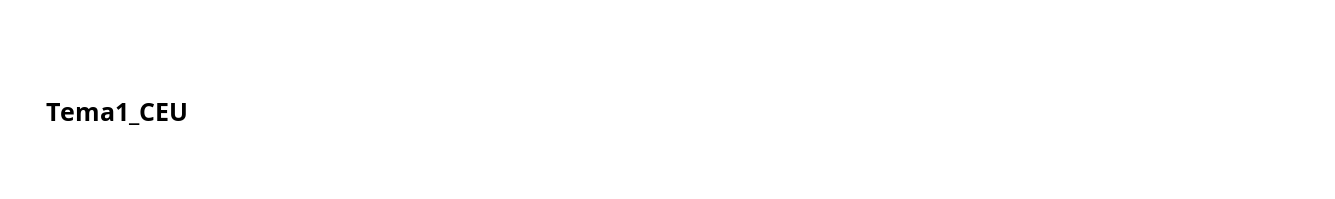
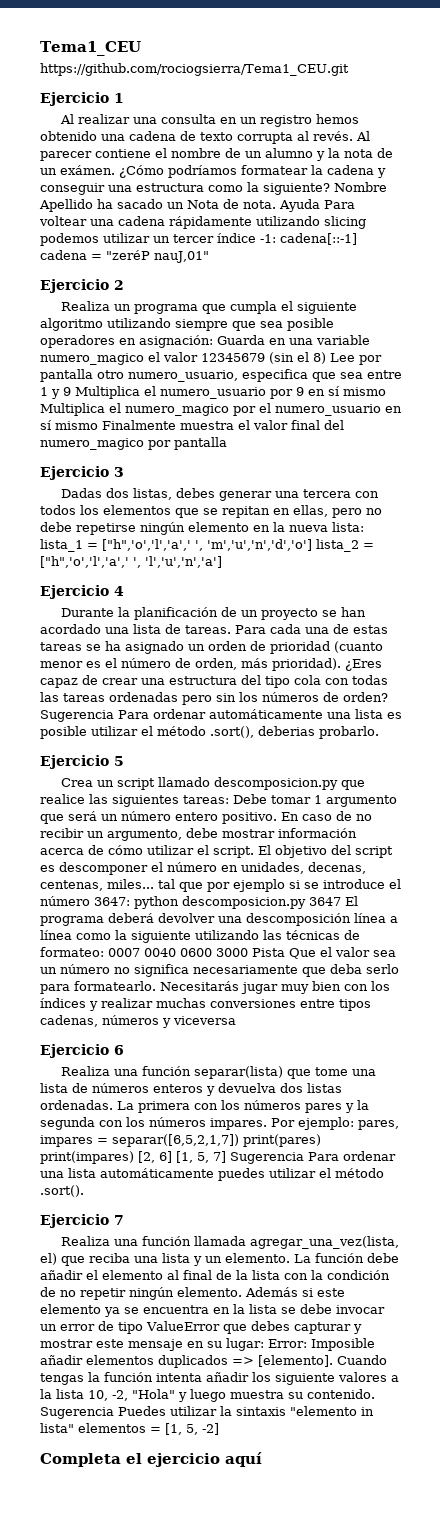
(188, 114) none -> [40,63,349,76] [40,92,124,106] [60,114,360,127] [40,131,370,144] [40,148,393,161] [40,165,386,178] [40,182,387,195] [39,199,355,212] [39,216,366,229] [40,233,357,246] [40,250,209,263] [40,279,124,293] [61,301,358,314] [40,318,334,331] [40,335,370,348] [40,352,382,365] [40,369,402,382] [40,386,386,399] [40,403,402,416] [40,420,344,430] [40,437,227,450] [40,466,124,480] [61,488,380,501] [40,505,382,518] [40,522,364,535] [40,539,374,552] [40,556,222,568] [40,585,124,599] [61,607,367,620] [40,624,388,634] [40,641,383,654] [40,658,382,671] [40,675,388,688] [40,692,388,705] [40,709,402,722] [40,726,379,739] [40,755,124,769] [61,777,366,790] [40,794,397,807] [40,811,372,824] [40,828,357,841] [40,845,393,858] [40,862,366,875] [40,879,401,892] [40,896,358,909] [40,913,398,926] [40,930,360,943] [40,947,396,959] [40,964,399,977] [40,981,390,994] [40,998,371,1011] [40,1015,236,1028] [40,1044,124,1058] [61,1066,377,1079] [40,1083,342,1096] [40,1100,369,1113] [40,1117,399,1130] [40,1134,321,1147] [40,1151,396,1164] [40,1168,384,1181] [40,1185,84,1197] [40,1214,124,1228] [61,1236,400,1249] [40,1253,399,1266] [40,1270,390,1280] [40,1287,345,1300] [40,1304,385,1317] [40,1321,362,1334] [40,1338,375,1351] [40,1355,387,1368] [40,1372,399,1385] [40,1389,375,1402] [40,1406,374,1419] [40,1423,219,1435] [40,1452,262,1467] // https://github.com/rociogsierra/Tema1_CEU.git // Ejercicio 1 // Al realizar una consulta en un registro hemos obtenido una cadena de texto corrupta al revés. Al parecer contiene el nombre de un alumno y la nota de un exámen. ¿Cómo podríamos formatear la cadena y conseguir una estructura como la siguiente? Nombre Apellido ha sacado un Nota de nota. Ayuda Para voltear una cadena rápidamente utilizando slicing podemos utilizar un tercer índice -1: cadena[::-1] cadena = "zeréP nauJ,01" // Ejercicio 2 // Realiza un programa que cumpla el siguiente algoritmo utilizando siempre que sea posible operadores en asignación: Guarda en una variable numero_magico el valor 12345679 (sin el 8) Lee por pantalla otro numero_usuario, especifica que sea entre 1 y 9 Multiplica el numero_usuario por 9 en sí mismo Multiplica el numero_magico por el numero_usuario en sí mismo Finalmente muestra el valor final del numero_magico por pantalla // Ejercicio 3 // Dadas dos listas, debes generar una tercera con todos los elementos que se repitan en ellas, pero no debe repetirse ningún elemento en la nueva lista: lista_1 = ["h",'o','l','a',' ', 'm','u','n','d','o'] lista_2 = ["h",'o','l','a',' ', 'l','u','n','a'] // Ejercicio 4 // Durante la planificación de un proyecto se han acordado una lista de tareas. Para cada una de estas tareas se ha asignado un orden de prioridad (cuanto menor es el número de orden, más prioridad). ¿Eres capaz de crear una estructura del tipo cola con todas las tareas ordenadas pero sin los números de orden? Sugerencia Para ordenar automáticamente una lista es posible utilizar el método .sort(), deberias probarlo. // Ejercicio 5 // Crea un script llamado descomposicion.py que realice las siguientes tareas: Debe tomar 1 argumento que será un número entero positivo. En caso de no recibir un argumento, debe mostrar información acerca de cómo utilizar el script. El objetivo del script es descomponer el número en unidades, decenas, centenas, miles... tal que por ejemplo si se introduce el número 3647: python descomposicion.py 3647 El programa deberá devolver una descomposición línea a línea como la siguiente utilizando las técnicas de formateo: 0007 0040 0600 3000 Pista Que el valor sea un número no significa necesariamente que deba serlo para formatearlo. Necesitarás jugar muy bien con los índices y realizar muchas conversiones entre tipos cadenas, números y viceversa // Ejercicio 6 // Realiza una función separar(lista) que tome una lista de números enteros y devuelva dos listas ordenadas. La primera con los números pares y la segunda con los números impares. Por ejemplo: pares, impares = separar([6,5,2,1,7]) print(pares) print(impares) [2, 6] [1, 5, 7] Sugerencia Para ordenar una lista automáticamente puedes utilizar el método .sort(). // Ejercicio 7 // Realiza una función llamada agregar_una_vez(lista, el) que reciba una lista y un elemento. La función debe añadir el elemento al final de la lista con la condición de no repetir ningún elemento. Además si este elemento ya se encuentra en la lista se debe invocar un error de tipo ValueError que debes capturar y mostrar este mensaje en su lugar: Error: Imposible añadir elementos duplicados => [elemento]. Cuando tengas la función intenta añadir los siguiente valores a la lista 10, -2, "Hola" y luego muestra su contenido. Sugerencia Puedes utilizar la sintaxis "elemento in lista" elementos = [1, 5, -2] // Completa el ejercicio aquí

